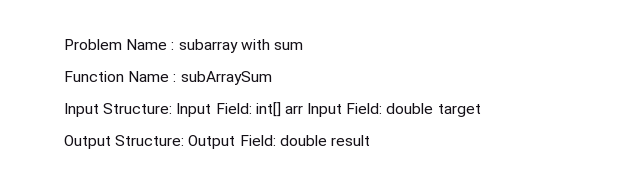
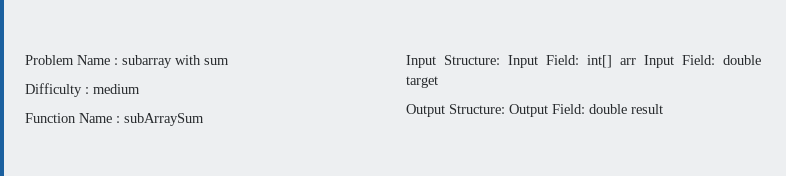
(303, 46) none -> [25,83,140,97] // Difficulty : medium

